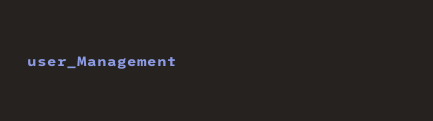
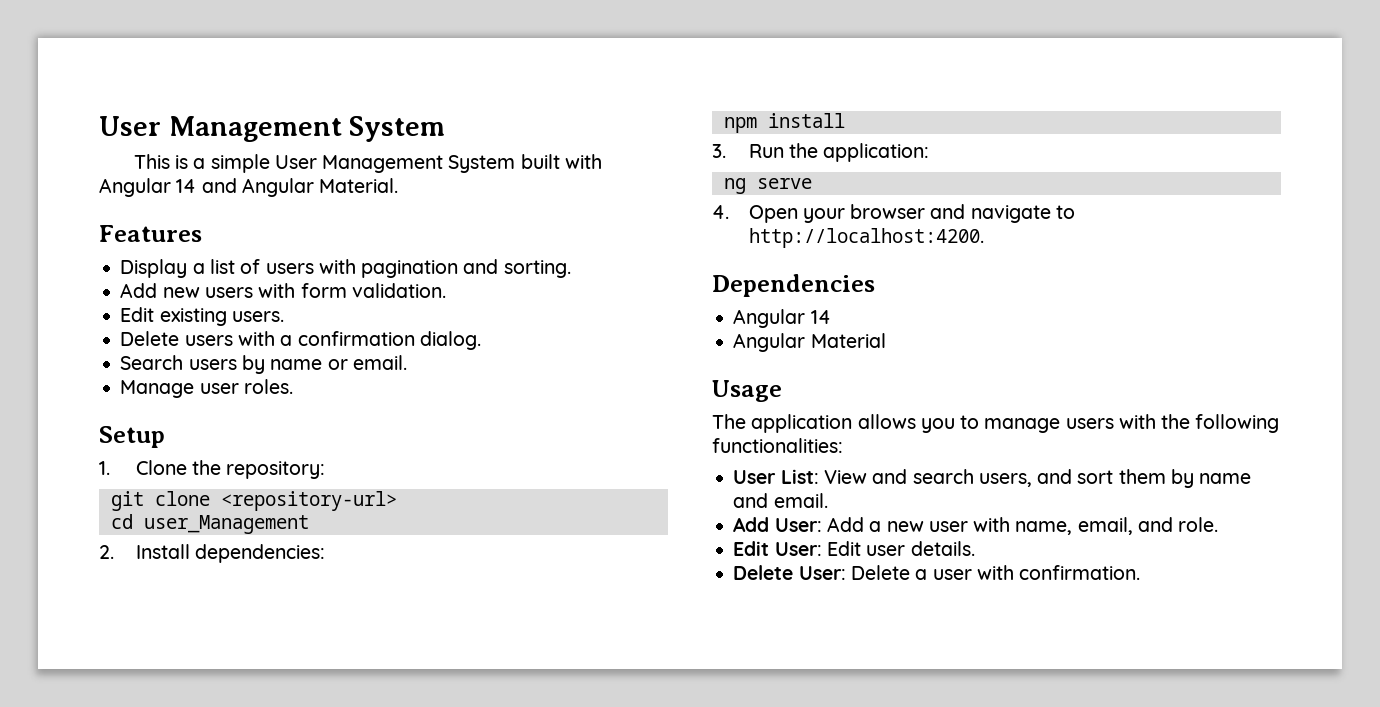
[27,56,177,69] user_Management -> [99,116,446,142] [133,154,602,173] [99,178,399,197] [99,225,202,242] [120,259,571,278] [120,283,446,298] [120,307,284,326] [120,331,481,350] [120,355,407,374] [120,379,293,398] [99,426,165,448] [99,460,326,479] [110,491,397,511] [110,514,309,534] [99,544,325,563] [723,113,845,133] [712,143,930,162] [723,178,812,194] [712,204,1075,223] [748,228,984,248] [712,274,875,297] [733,309,831,328] [733,333,886,352] [712,380,782,402] [712,414,1280,433] [712,438,843,453] [733,469,1252,488] [733,493,828,508] [733,517,1219,535] [733,541,975,556] [733,565,1141,580] User Management System // This is a simple User Management System built with Angular 14 and Angular Material. // Features // Display a list of users with pagination and sorting. // Add new users with form validation. // Edit existing users. // Delete users with a confirmation dialog. // Search users by name or email. // Manage user roles. // Setup // 1. Clone the repository: // git clone <repository-url> // cd user_Management // 2. Install dependencies: // npm install // 3. Run the application: // ng serve // 4. Open your browser and navigate to http://localhost:4200. // Dependencies // Angular 14 // Angular Material // Usage // The application allows you to manage users with the following functionalities: // User List: View and search users, and sort them by name and email. // Add User: Add a new user with name, email, and role. // Edit User: Edit user details. // Delete User: Delete a user with confirmation.

